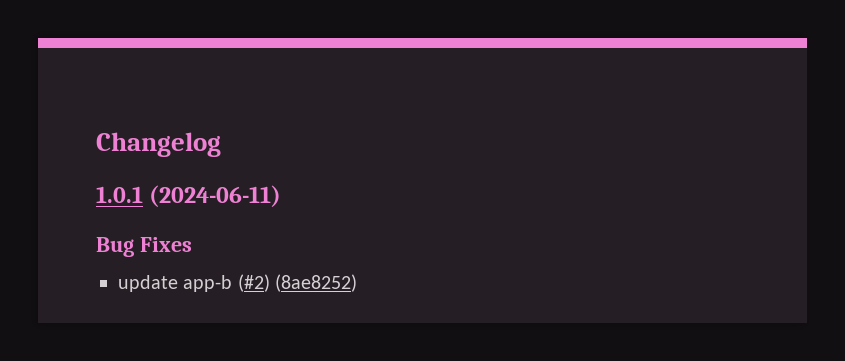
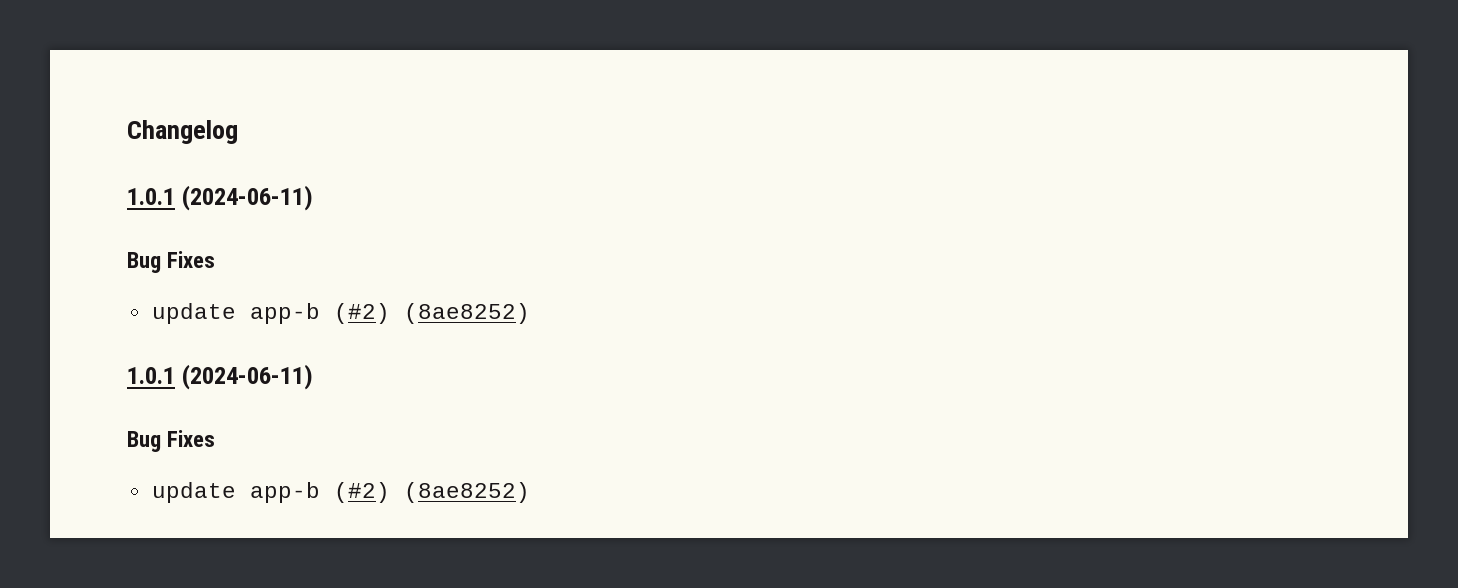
(358, 283) none -> [127,364,313,390] [127,430,216,452] [151,482,530,503] // 1.0.1 (2024-06-11) // Bug Fixes // update app-b (#2) (8ae8252)

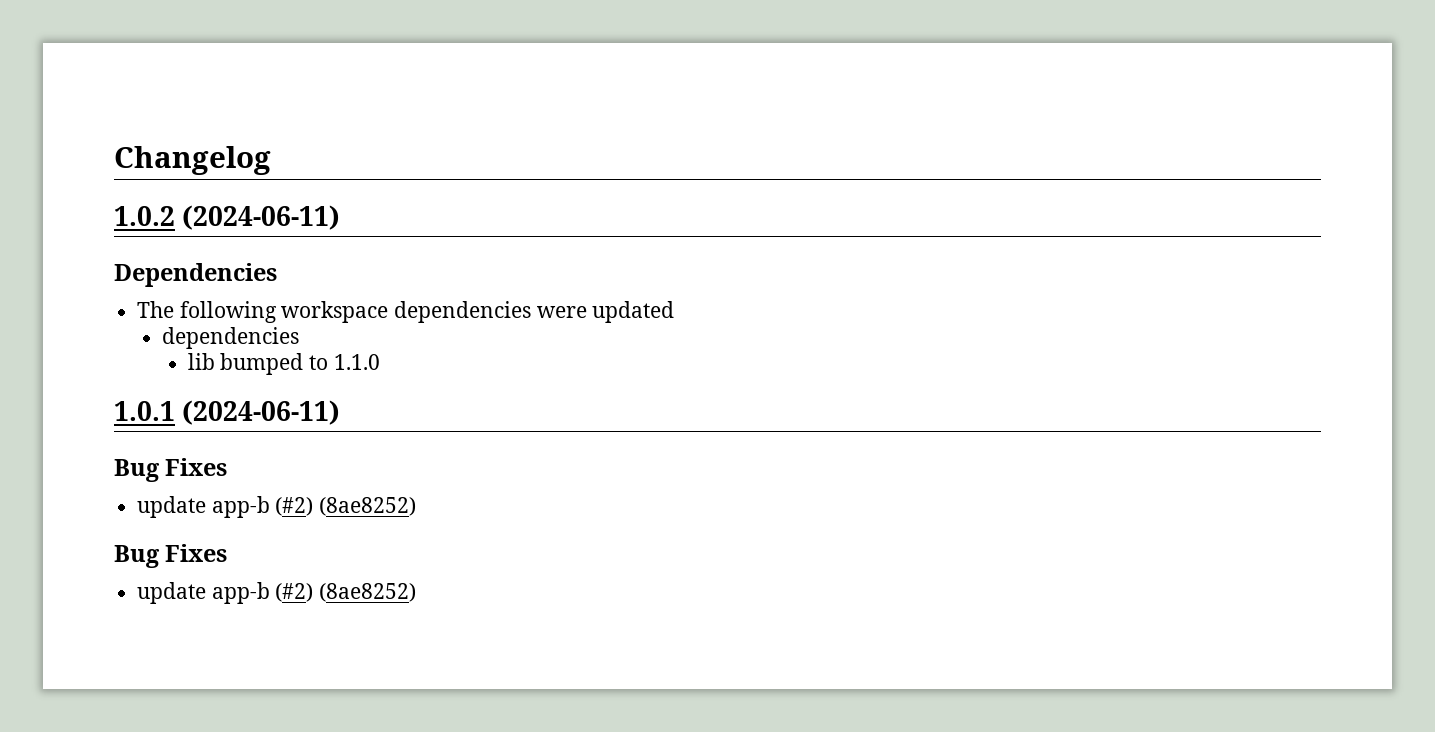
[127,185,313,211] [127,251,216,273] [151,303,530,324] [127,364,313,390] // 1.0.1 (2024-06-11) // Bug Fixes // update app-b (#2) (8ae8252) // 1.0.1 (2024-06-11) -> [114,205,341,230] [114,263,277,287] [137,301,675,323] [162,327,300,349] [187,353,380,375] [114,400,341,425] [114,458,228,482] [137,496,417,518] // 1.0.2 (2024-06-11) // Dependencies // The following workspace dependencies were updated // dependencies // lib bumped to 1.1.0 // 1.0.1 (2024-06-11) // Bug Fixes // update app-b (#2) (8ae8252)

